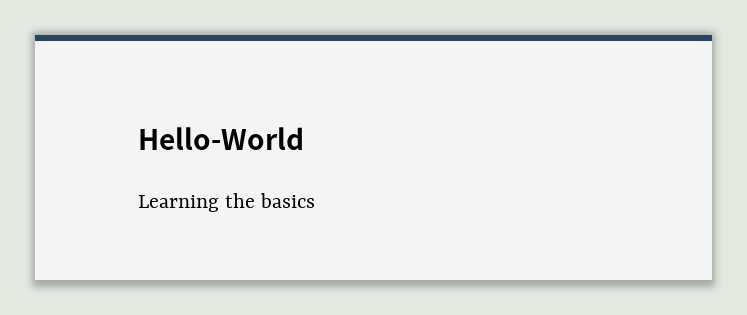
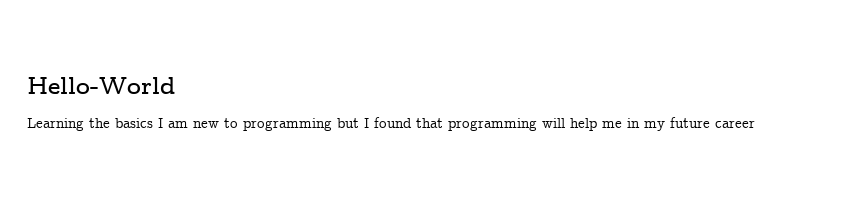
(316, 200) none -> [158,117,755,131] I am new to programming but I found that programming will help me in my future career

